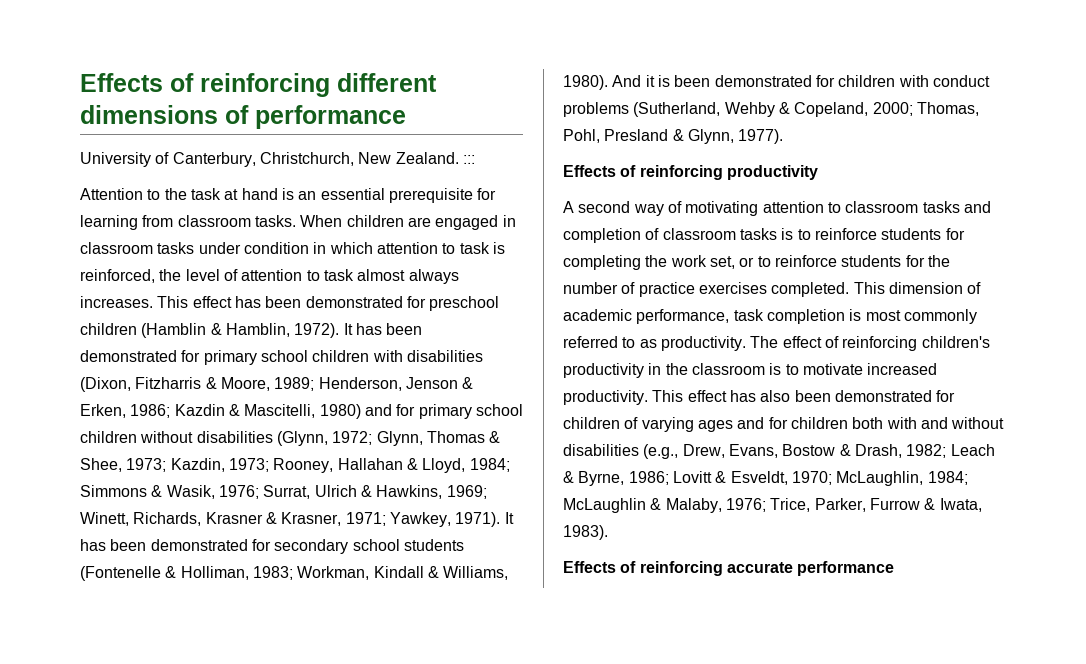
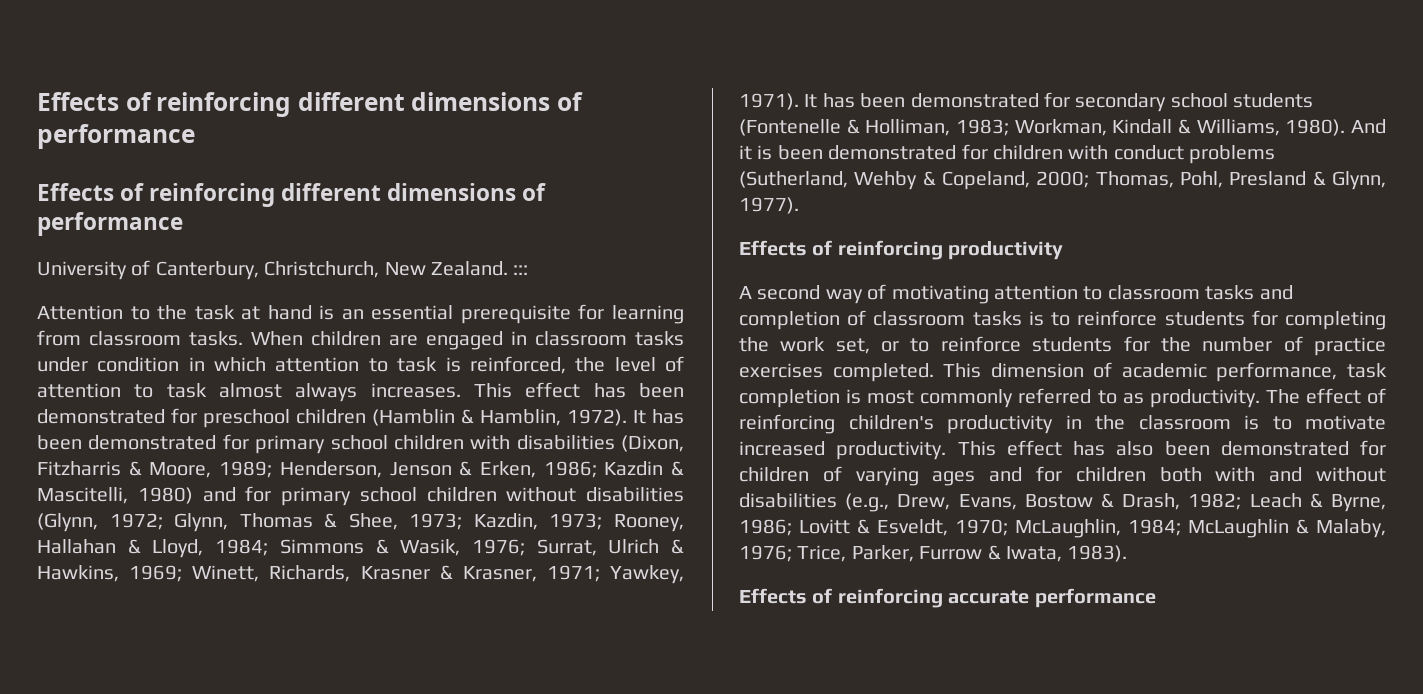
[80,73,437,97] [80,105,406,129] Effects of reinforcing different dimensions of performance -> [37,92,584,117] [37,124,195,149] [37,183,547,207] [37,212,183,236] Effects of reinforcing different dimensions of performance // Effects of reinforcing different dimensions of performance

